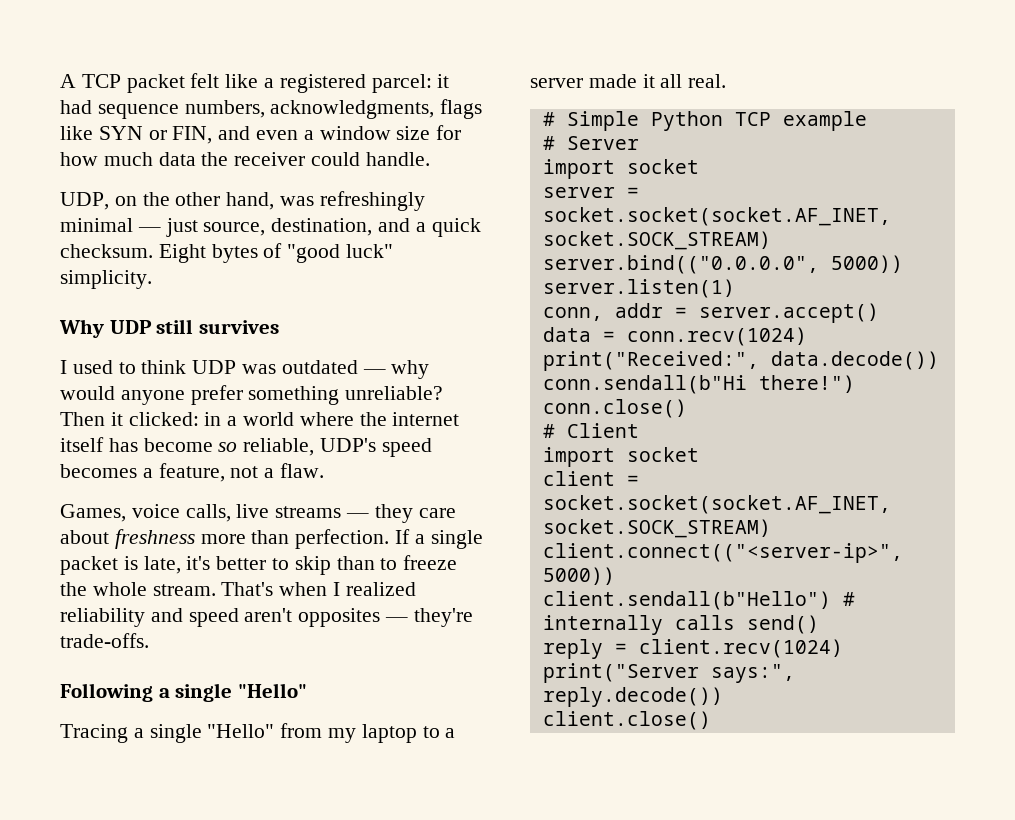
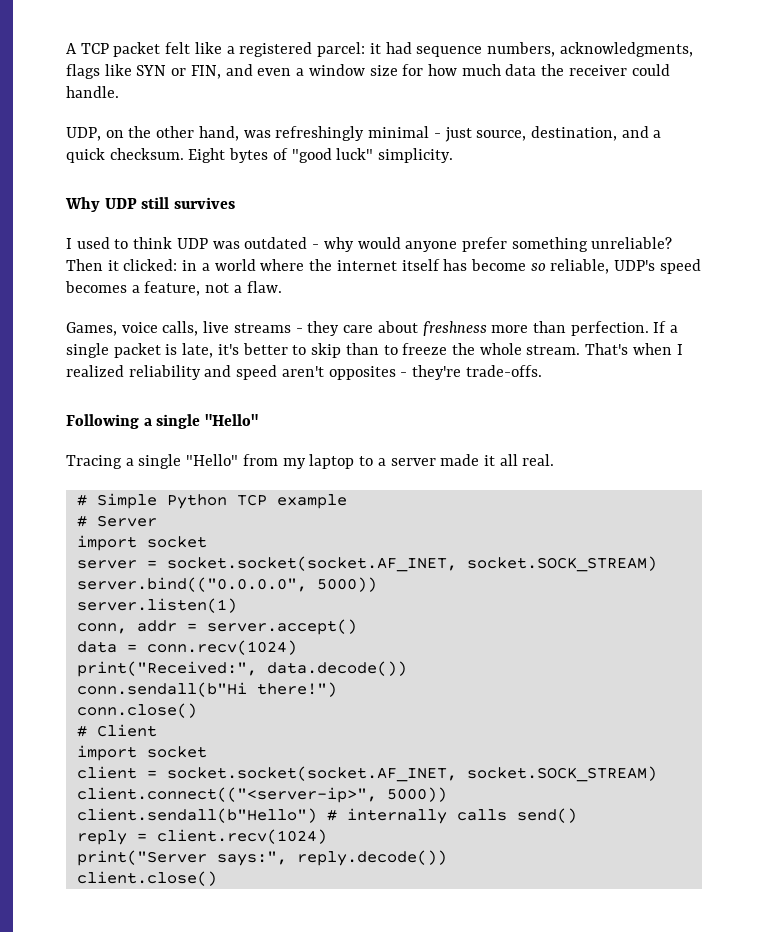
[137,227,161,232] — -> [433,133,441,138] -
[362,369,386,374] — -> [312,244,320,249] -
[346,513,370,518] — -> [295,328,303,333] -
[385,617,409,622] — -> [400,372,408,377] -

